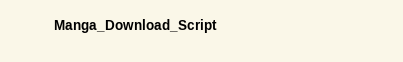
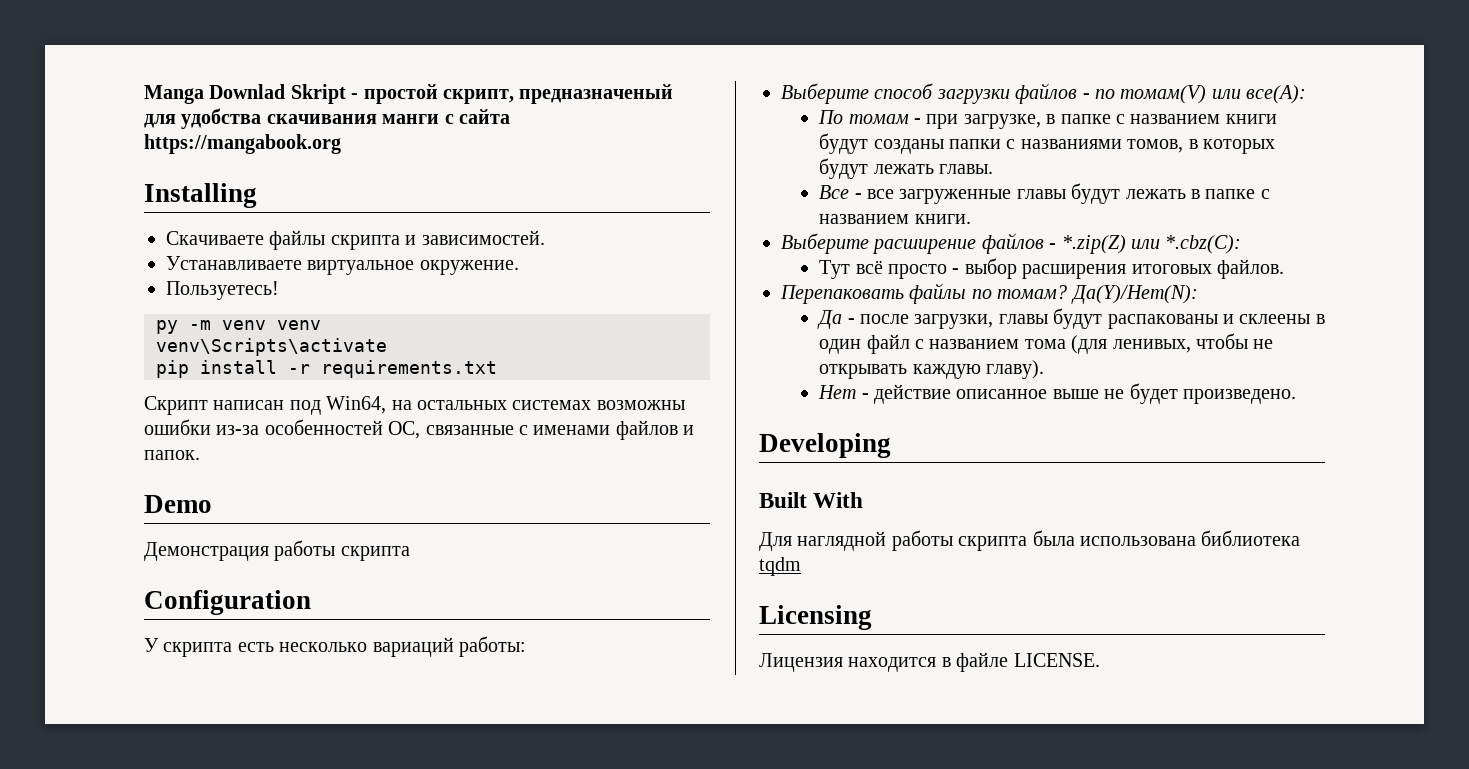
[54,19,217,33] Manga_Download_Script -> [144,84,674,104] [144,108,510,129] [144,134,341,154] [144,183,257,208] [166,230,545,250] [166,256,519,275] [166,281,279,300] [156,320,321,334] [156,338,387,356] [156,360,497,378] [144,396,685,415] [144,419,695,440] [144,450,200,460] [144,495,212,513] [144,540,410,561] [144,590,311,615] [144,636,526,657] [781,83,1307,104] [818,110,1277,129] [819,133,1275,154] [819,158,993,179] [819,183,1270,204] [819,214,971,224] [781,233,1242,254] [819,258,1284,279] [780,283,1198,304] [817,308,1325,329] [819,333,1274,354] [819,360,1044,379] [818,383,1296,404] [759,433,891,458] [759,492,864,508] [759,530,1301,551] [759,557,801,576] [759,605,872,630] [759,652,1100,672] Manga Downlad Skript - простой скрипт, предназначеный для удобства скачивания манги с сайта https://mangabook.org // Installing // Скачиваете файлы скрипта и зависимостей. // Устанавливаете виртуальное окружение. // Пользуетесь! // py -m venv venv // venv\Scripts\activate // pip install -r requirements.txt // Скрипт написан под Win64, на остальных системах возможны ошибки из-за особенностей ОС, связанные с именами файлов и папок. // Demo // Демонстрация работы скрипта // Configuration // У скрипта есть несколько вариаций работы: // Выберите способ загрузки файлов - по томам(V) или все(A): // По томам - при загрузке, в папке с названием книги будут созданы папки с названиями томов, в которых будут лежать главы. // Все - все загруженные главы будут лежать в папке с названием книги. // Выберите расширение файлов - *.zip(Z) или *.cbz(C): // Тут всё просто - выбор расширения итоговых файлов. // Перепаковать файлы по томам? Да(Y)/Нет(N): // Да - после загрузки, главы будут распакованы и склеены в один файл с названием тома (для ленивых, чтобы не открывать каждую главу). // Нет - действие описанное выше не будет произведено. // Developing // Built With // Для наглядной работы скрипта была использована библиотека tqdm // Licensing // Лицензия находится в файле LICENSE.

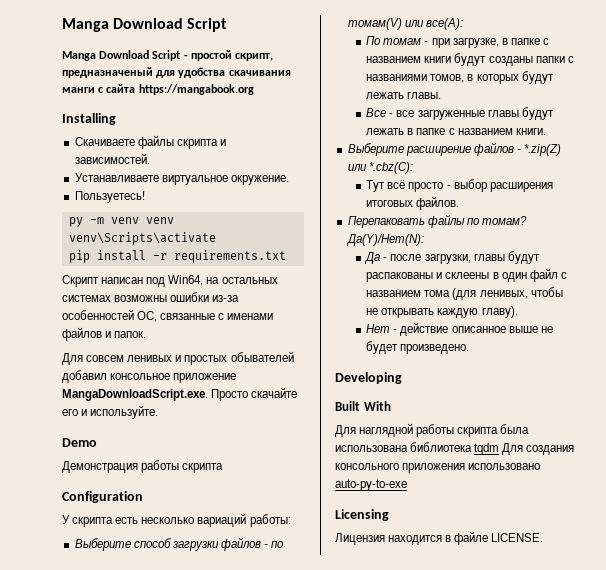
[144,84,346,104] Manga Downlad Skript -> [62,18,228,32] [62,50,181,61] Manga Download Script // Manga Download Script
(200, 455) none -> [62,351,294,365] [62,370,237,383] [62,387,298,401] [62,405,159,419] // Для совсем ленивых и простых обывателей добавил консольное приложение MangaDownloadScript.exe. Просто скачайте его и используйте.
(801, 566) none -> [502,443,575,455] [335,463,541,473] [335,479,407,491] Для создания консольного приложения использовано auto-py-to-exe

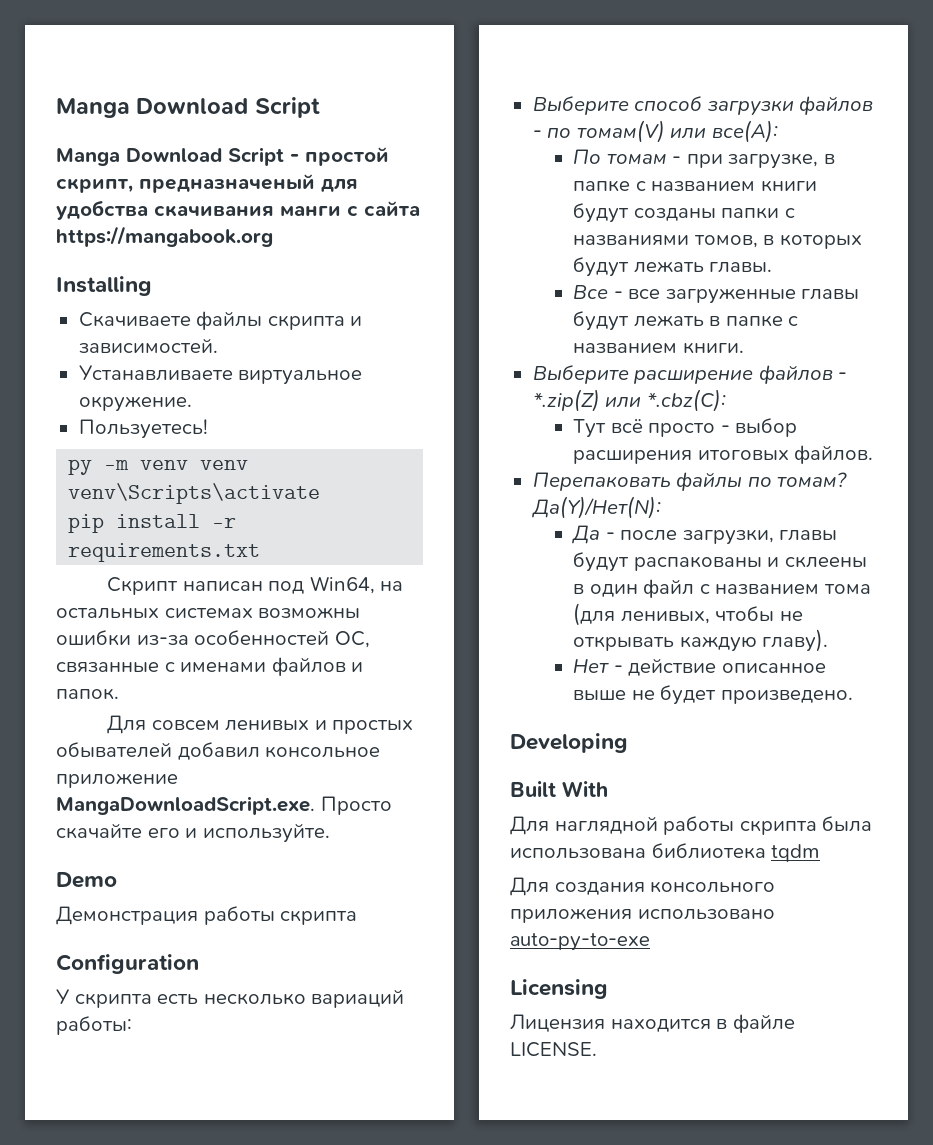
(500, 449) none -> (821, 853) //

